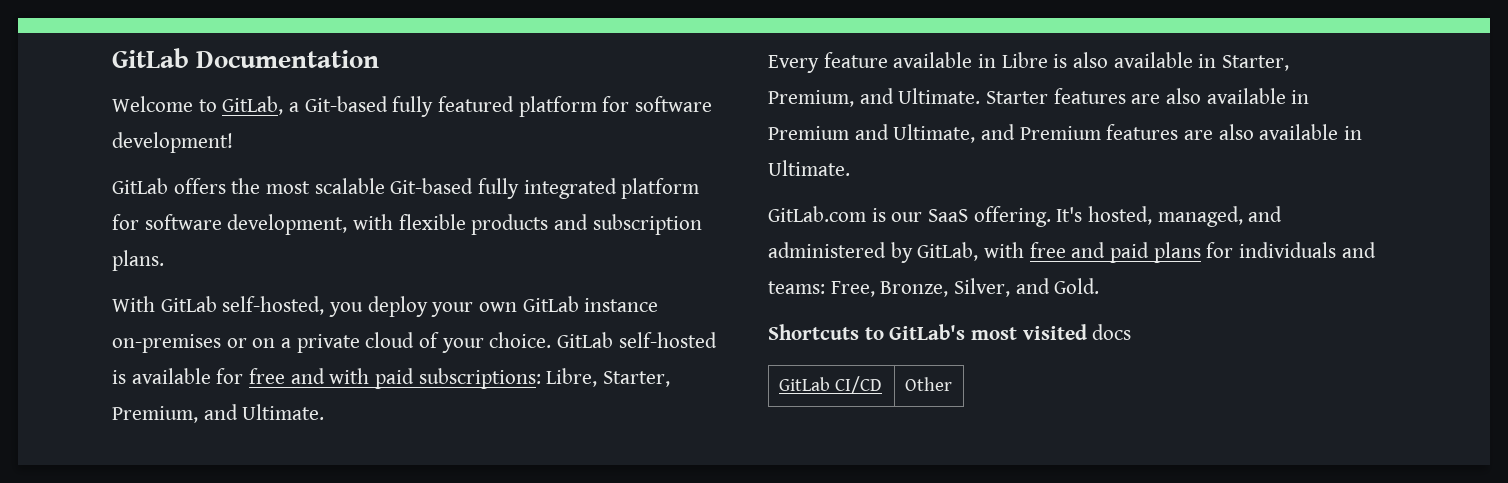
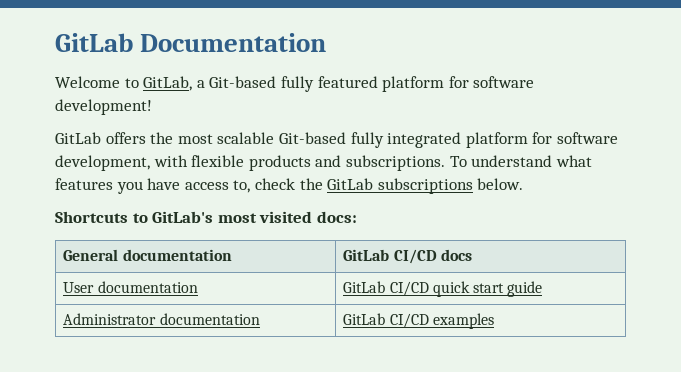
[592,214,702,235] [112,250,164,271] [112,296,659,317] [112,332,717,353] [112,368,671,389] [112,404,325,423] [768,52,1290,73] [768,88,1310,107] [768,124,1363,143] [768,160,850,176] [768,206,1283,227] [768,242,1376,263] [768,278,1100,297] subscription plans. // With GitLab self-hosted, you deploy your own GitLab instance on-premises or on a private cloud of your choice. GitLab self-hosted is available for free and with paid subscriptions: Libre, Starter, Premium, and Ultimate. // Every feature available in Libre is also available in Starter, Premium, and Ultimate. Starter features are also available in Premium and Ultimate, and Premium features are also available in Ultimate. // GitLab.com is our SaaS offering. It's hosted, managed, and administered by GitLab, with free and paid plans for individuals and teams: Free, Bronze, Silver, and Gold. -> [345,155,592,171] [55,178,524,194] subscriptions. To understand what features you have access to, check the GitLab subscriptions below.
(1087, 332) none -> [316,211,357,223] [63,249,232,261] [343,249,437,264] docs: // General documentation | GitLab CI/CD
[778,376,882,394] [904,377,952,391] GitLab CI/CD | Other -> [63,281,198,293] [343,281,543,297] [63,313,260,325] [343,313,494,329] User documentation | GitLab CI/CD quick start guide // Administrator documentation | GitLab CI/CD examples

